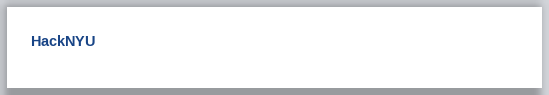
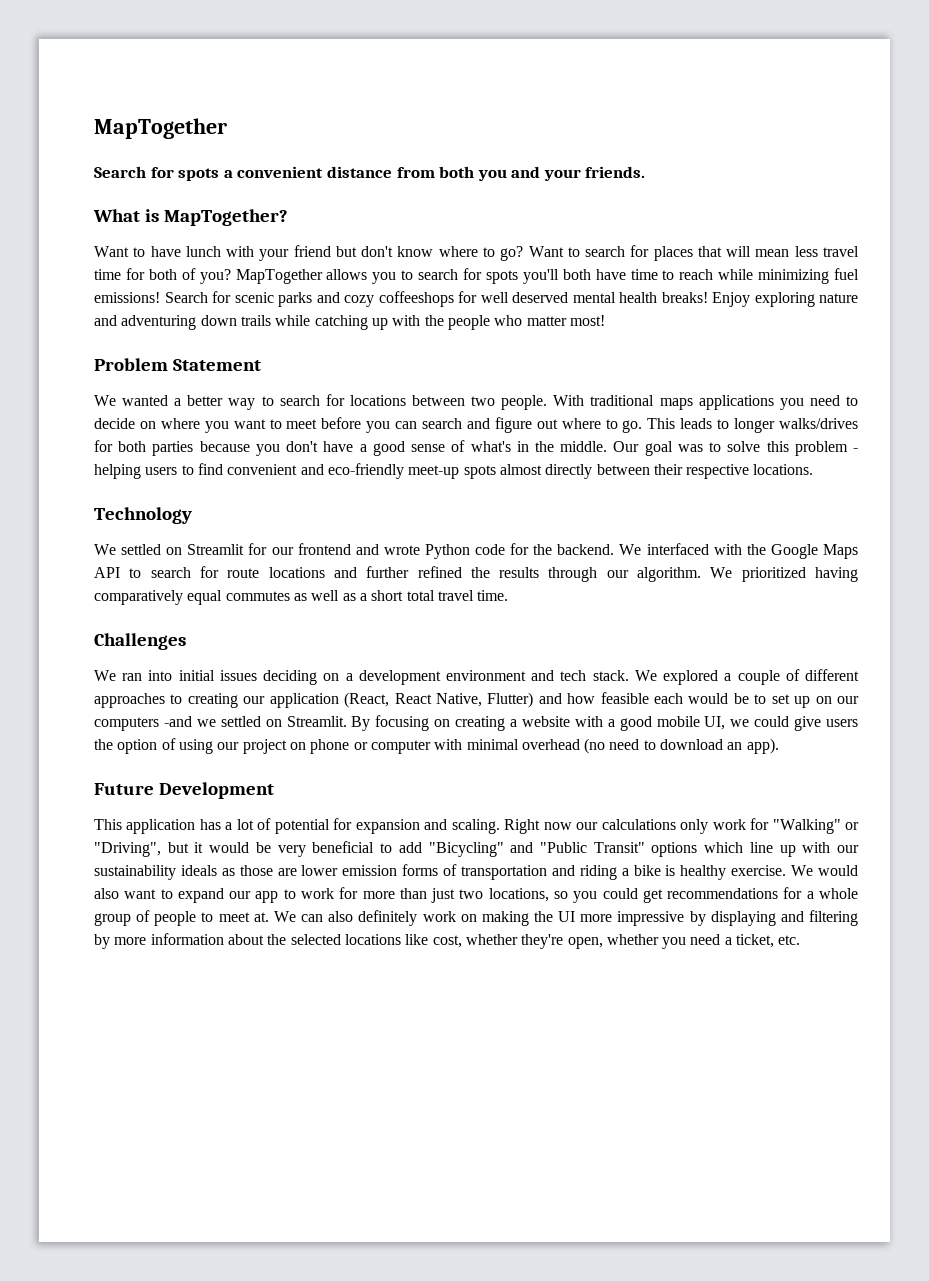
[31,35,95,46] HackNYU -> [94,118,227,139] [94,166,646,181] [93,209,289,226] [94,245,859,261] [94,268,859,284] [94,291,858,307] [94,315,605,330] [94,358,262,371] [94,394,858,410] [94,417,859,433] [94,440,859,456] [94,463,814,479] [94,507,192,524] [94,543,858,559] [94,566,858,582] [94,590,509,605] [94,633,186,650] [94,669,859,685] [94,692,860,708] [94,715,858,731] [94,738,779,754] [94,782,275,799] [94,818,860,834] [94,841,859,857] [94,864,859,880] [94,887,859,903] [94,910,858,926] [94,933,801,949] MapTogether // Search for spots a convenient distance from both you and your friends. // What is MapTogether? // Want to have lunch with your friend but don't know where to go? Want to search for places that will mean less travel time for both of you? MapTogether allows you to search for spots you'll both have time to reach while minimizing fuel emissions! Search for scenic parks and cozy coffeeshops for well deserved mental health breaks! Enjoy exploring nature and adventuring down trails while catching up with the people who matter most! // Problem Statement // We wanted a better way to search for locations between two people. With traditional maps applications you need to decide on where you want to meet before you can search and figure out where to go. This leads to longer walks/drives for both parties because you don't have a good sense of what's in the middle. Our goal was to solve this problem - helping users to find convenient and eco-friendly meet-up spots almost directly between their respective locations. // Technology // We settled on Streamlit for our frontend and wrote Python code for the backend. We interfaced with the Google Maps API to search for route locations and further refined the results through our algorithm. We prioritized having comparatively equal commutes as well as a short total travel time. // Challenges // We ran into initial issues deciding on a development environment and tech stack. We explored a couple of different approaches to creating our application (React, React Native, Flutter) and how feasible each would be to set up on our computers -and we settled on Streamlit. By focusing on creating a website with a good mobile UI, we could give users the option of using our project on phone or computer with minimal overhead (no need to download an app). // Future Development // This application has a lot of potential for expansion and scaling. Right now our calculations only work for "Walking" or "Driving", but it would be very beneficial to add "Bicycling" and "Public Transit" options which line up with our sustainability ideals as those are lower emission forms of transportation and riding a bike is healthy exercise. We would also want to expand our app to work for more than just two locations, so you could get recommendations for a whole group of people to meet at. We can also definitely work on making the UI more impressive by displaying and filtering by more information about the selected locations like cost, whether they're open, whether you need a ticket, etc.

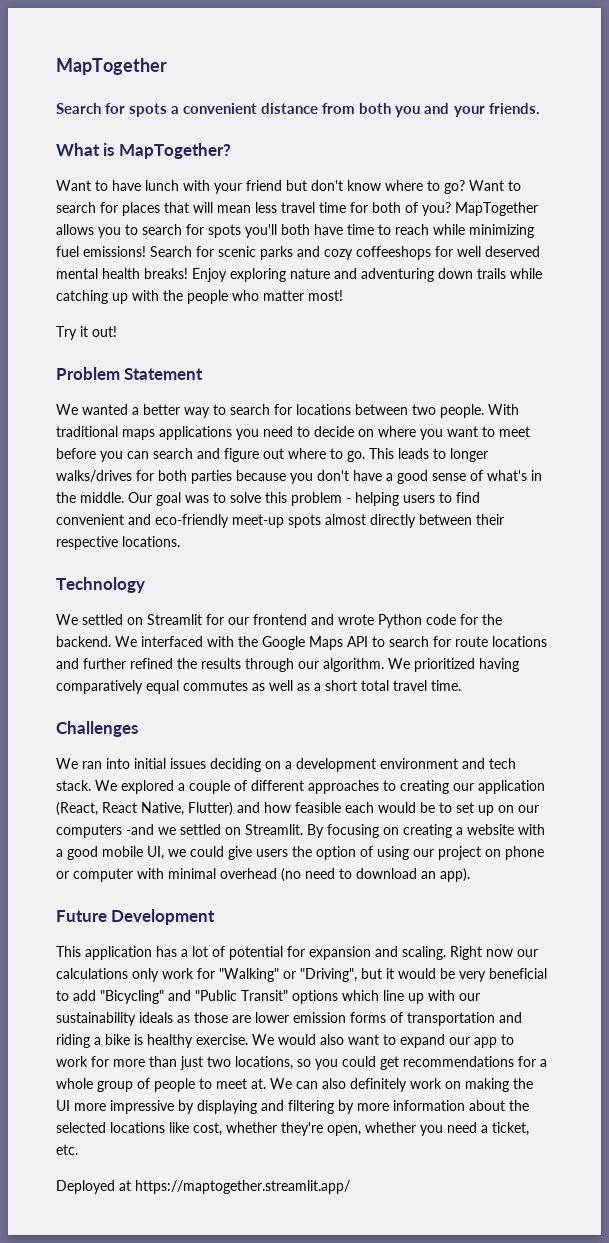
(605, 320) none -> [56,326,117,340] // Try it out!
(801, 940) none -> [56,1180,350,1194] // Deployed at https://maptogether.streamlit.app/

